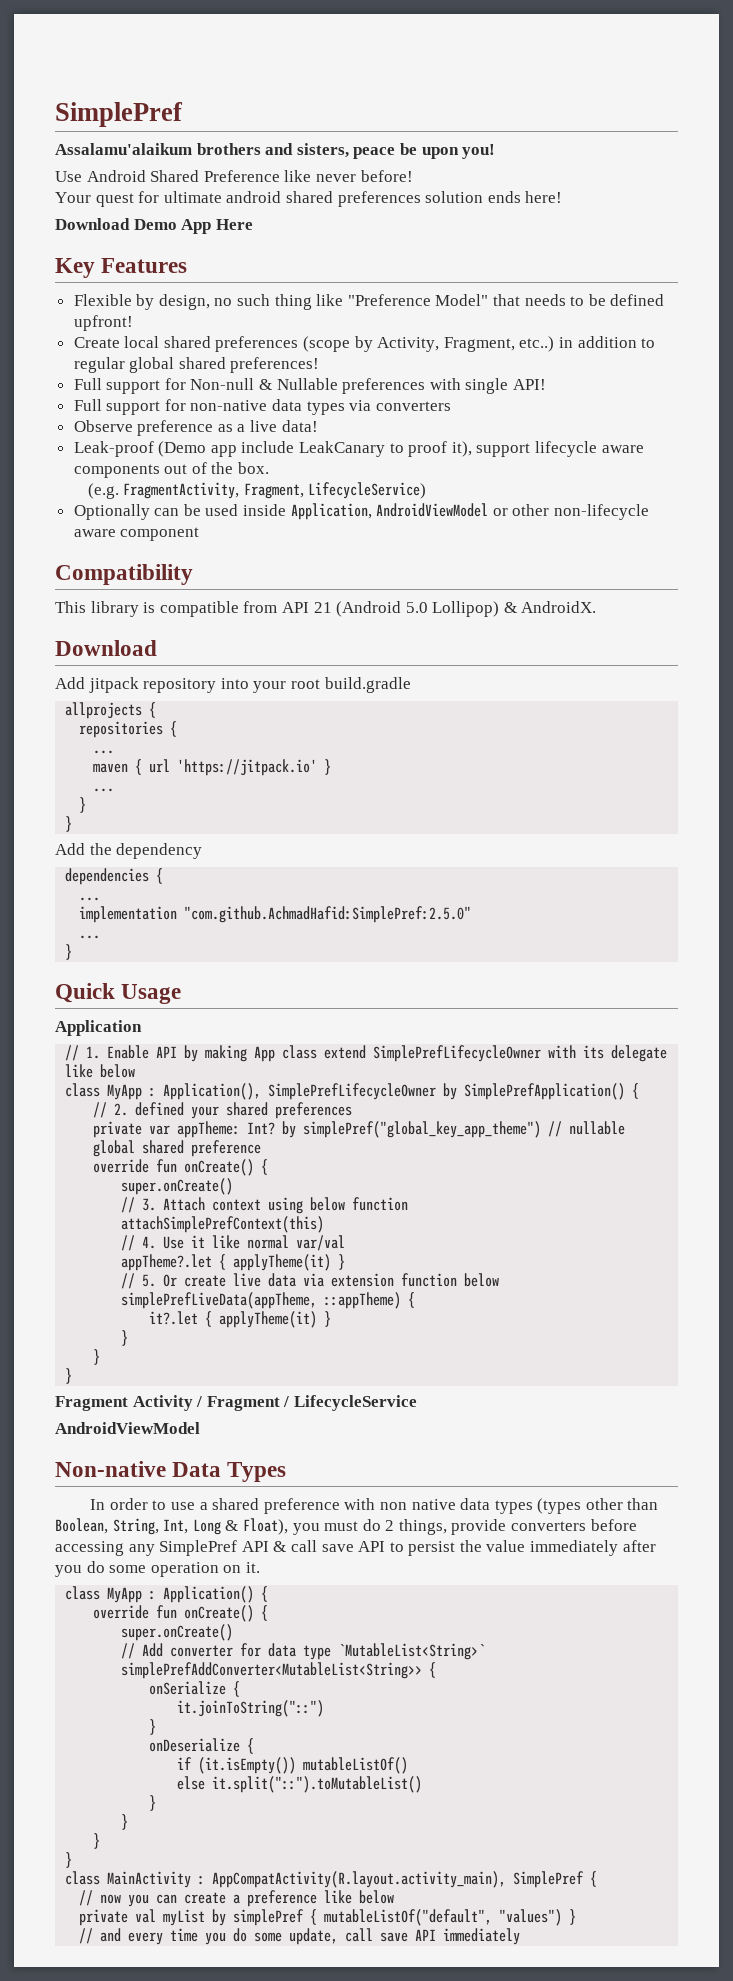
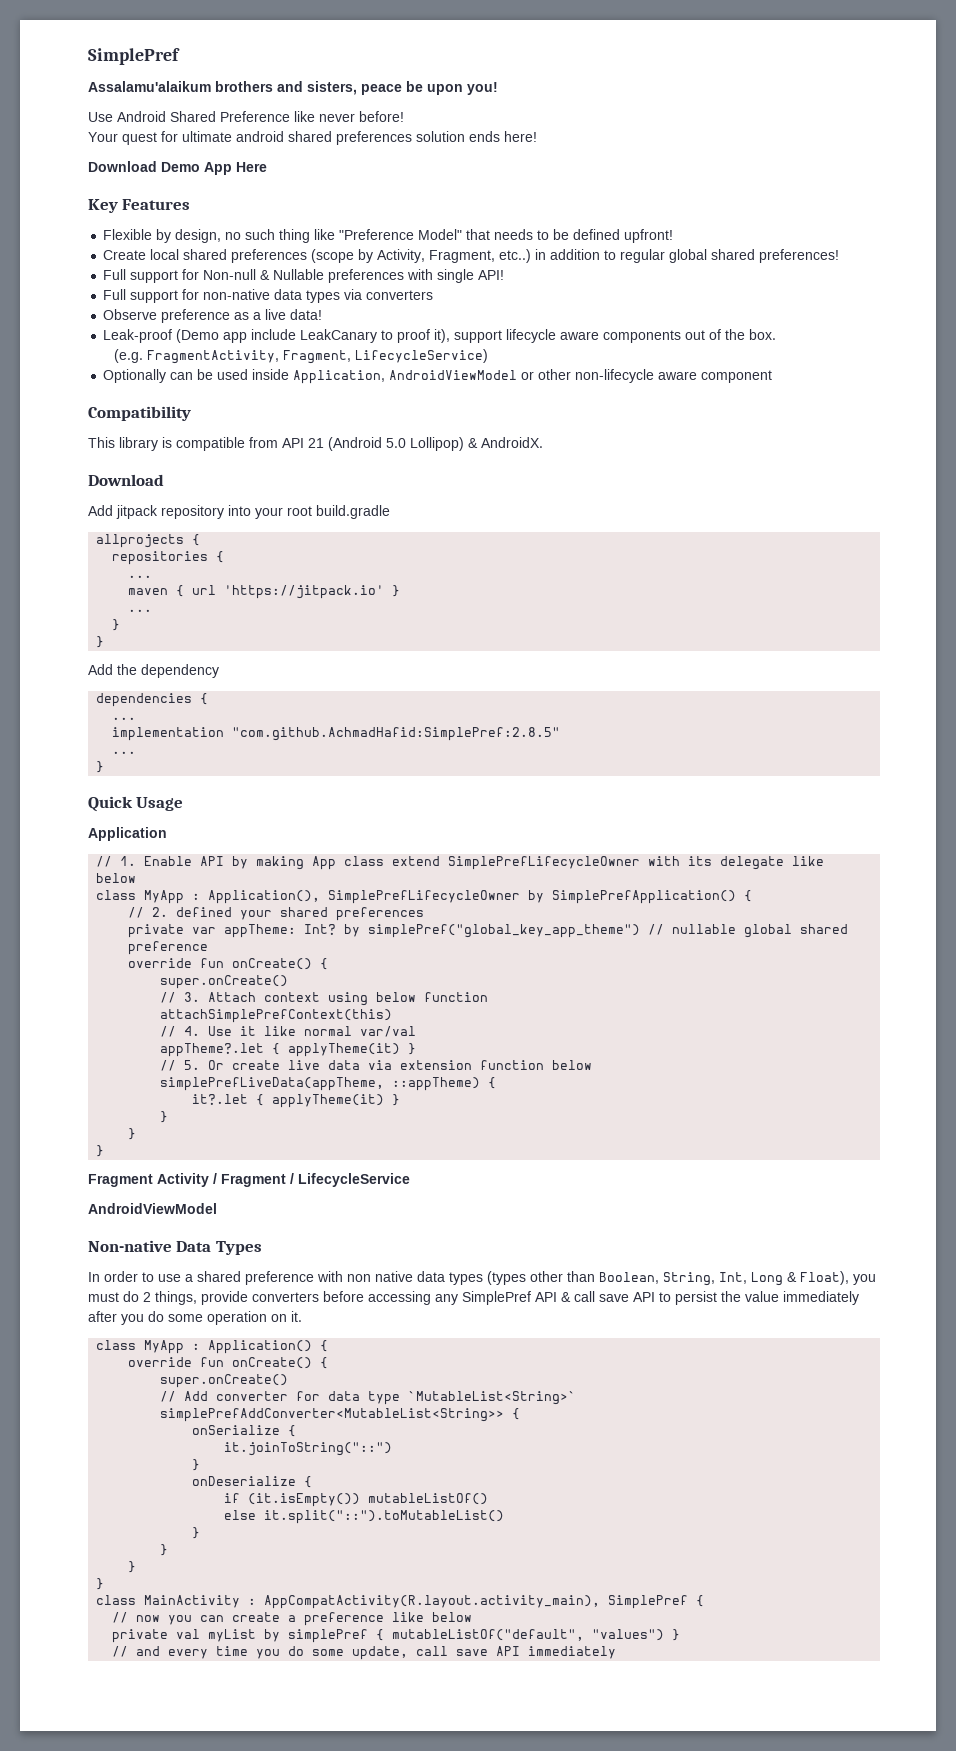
[184,906,472,923] "com.github.AchmadHafid:SimplePref:2.5.0" -> [232,727,561,741] "com.github.AchmadHafid:SimplePref:2.8.5"

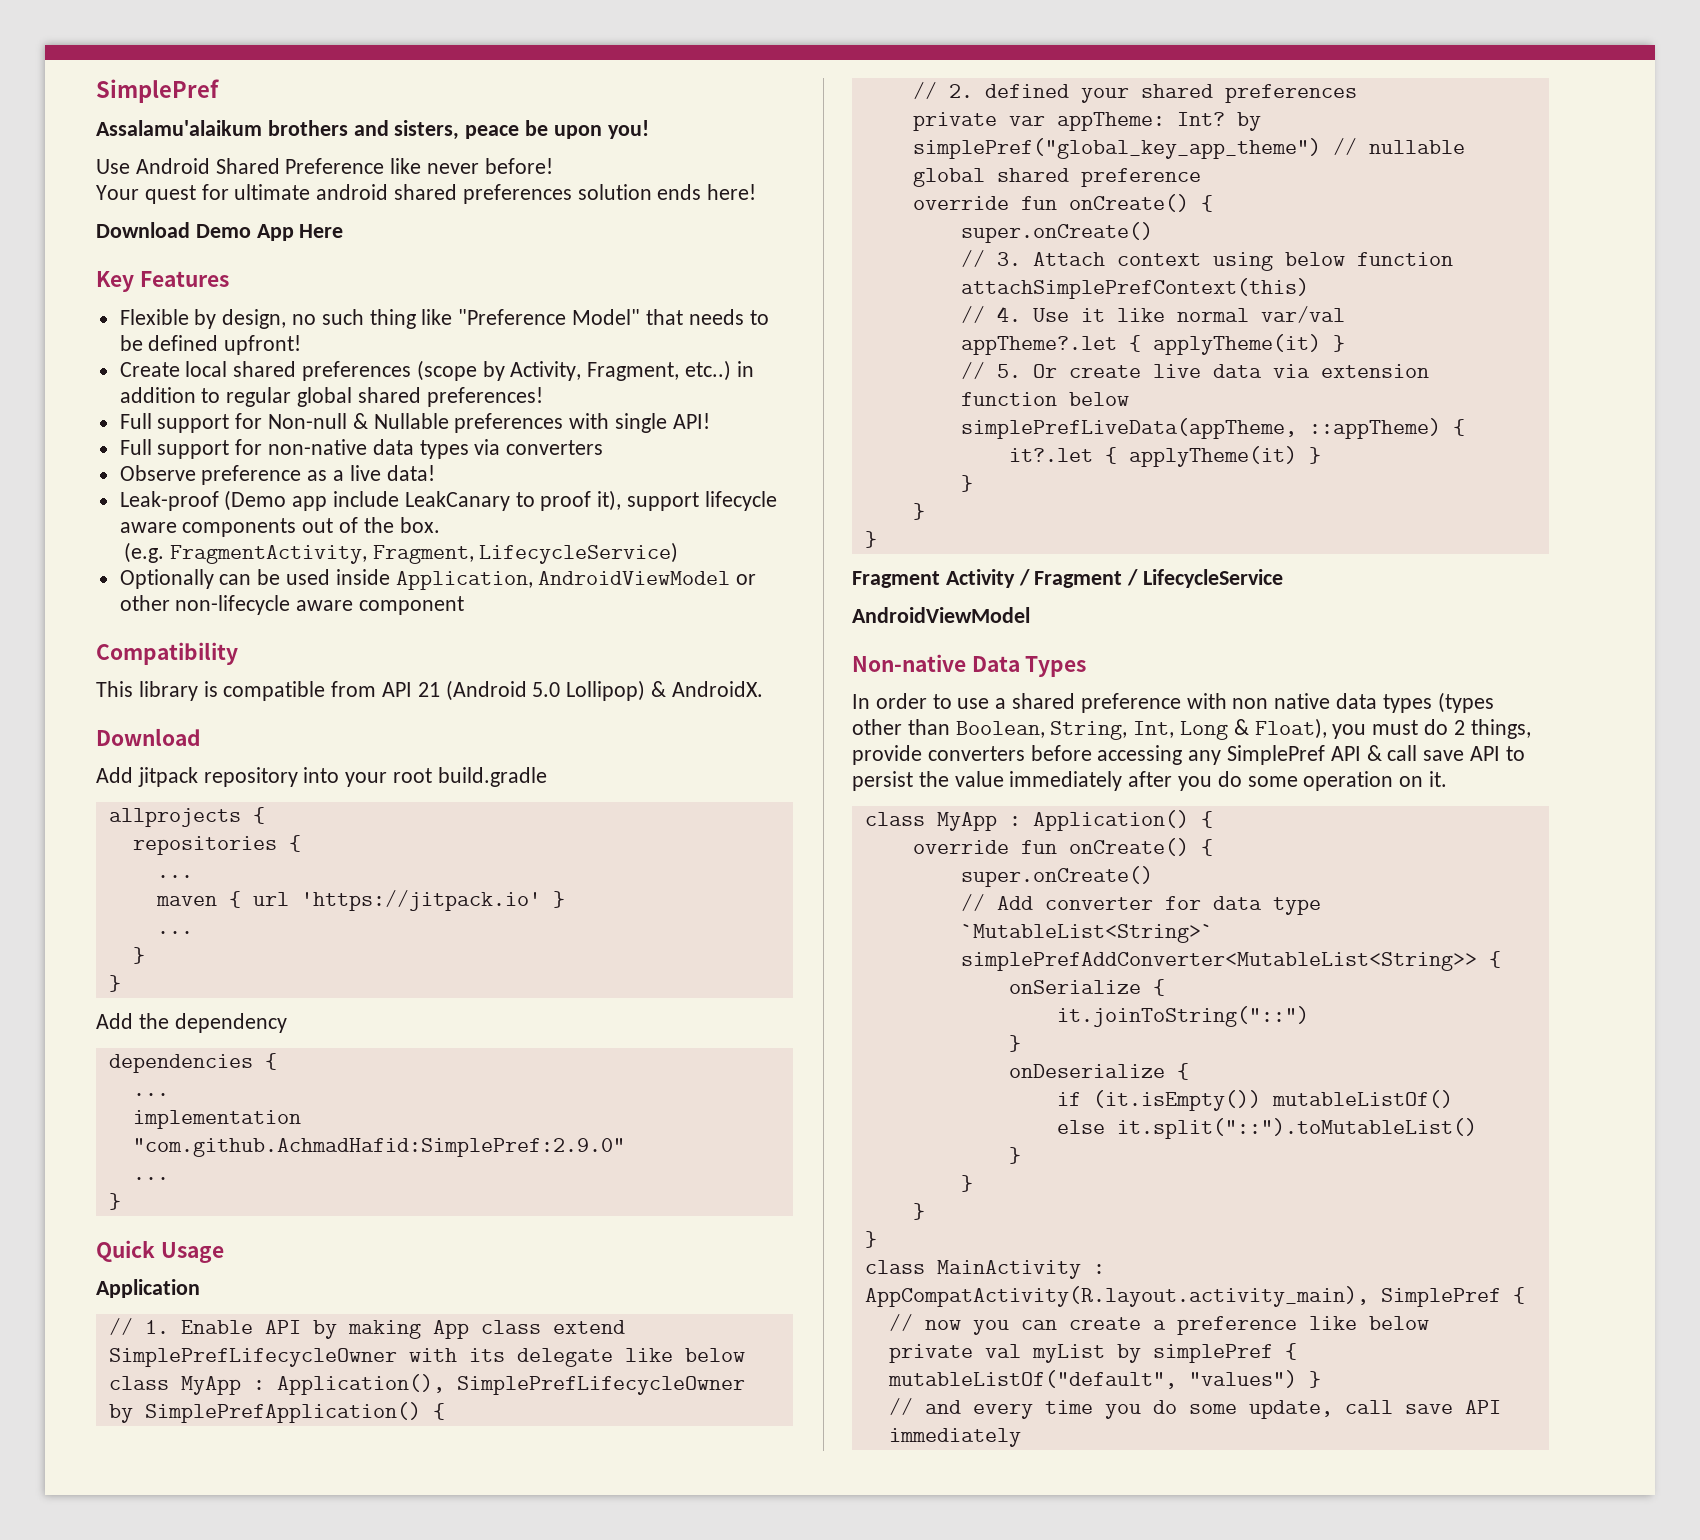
[232,727,561,741] "com.github.AchmadHafid:SimplePref:2.8.5" -> [132,1138,625,1157] "com.github.AchmadHafid:SimplePref:2.9.0"

